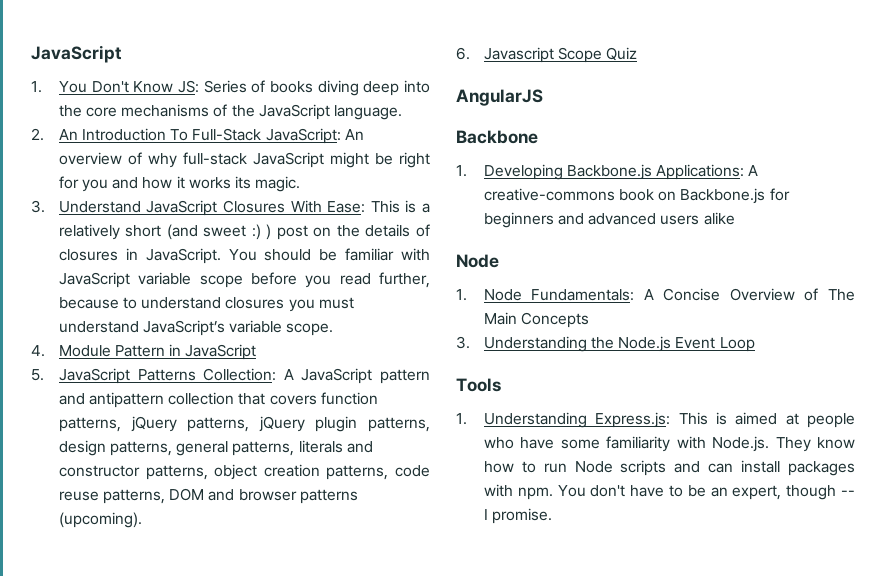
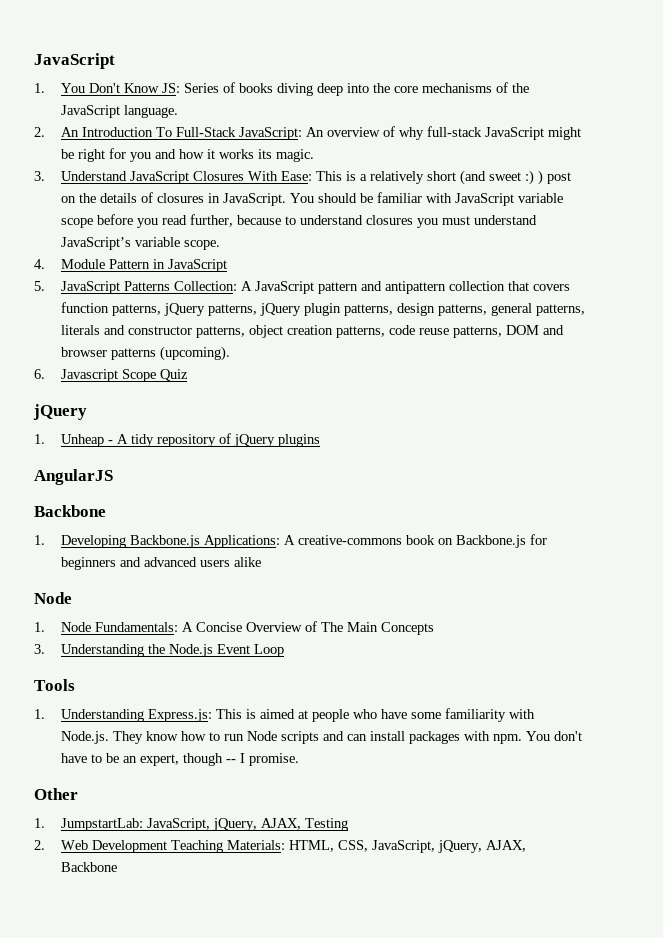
(638, 54) none -> [33,404,87,420] [34,433,321,447] // jQuery // 1. Unheap - A tidy repository of jQuery plugins
(553, 516) none -> [34,788,78,800] [34,818,349,831] [34,840,527,853] [61,862,118,872] // Other // 1. JumpstartLab: JavaScript, jQuery, AJAX, Testing // 2. Web Development Teaching Materials: HTML, CSS, JavaScript, jQuery, AJAX, Backbone

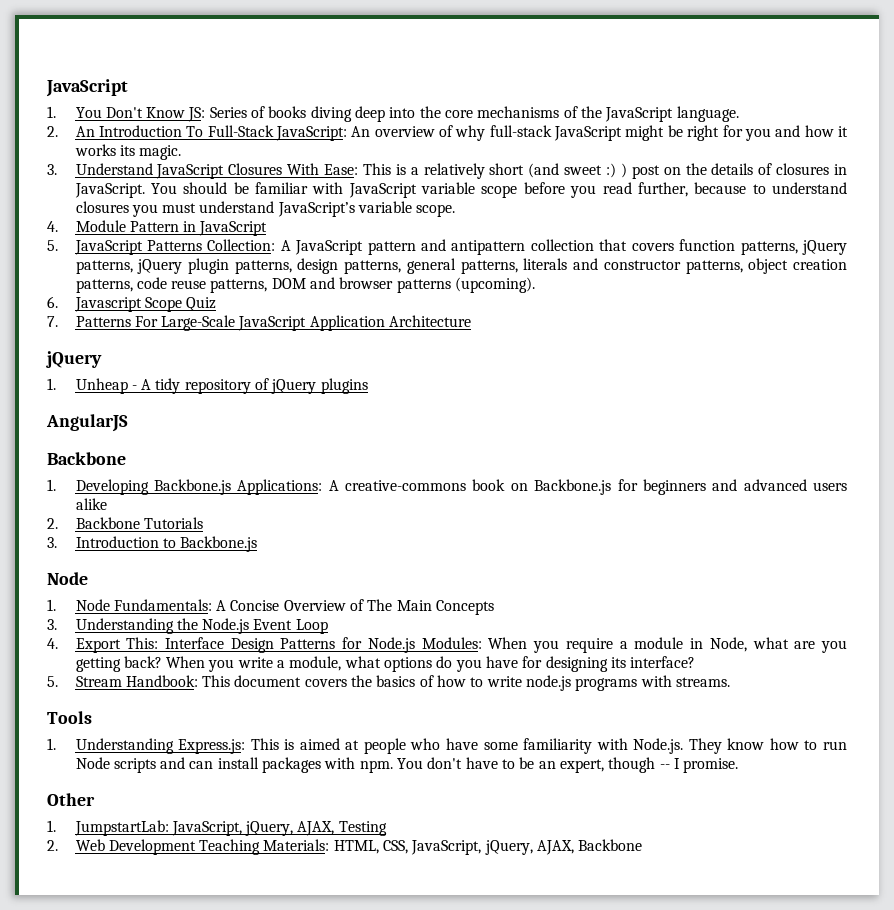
(189, 375) none -> [47,315,472,331] // 7. Patterns For Large-Scale JavaScript Application Architecture
(262, 562) none -> [47,517,203,529] [47,536,258,552] // 2. Backbone Tutorials // 3. Introduction to Backbone.js
(285, 650) none -> [47,637,848,653] [75,656,696,672] [47,675,730,691] // 4. Export This: Interface Design Patterns for Node.js Modules: When you require a module in Node, what are you getting back? When you write a module, what options do you have for designing its interface? // 5. Stream Handbook: This document covers the basics of how to write node.js programs with streams.

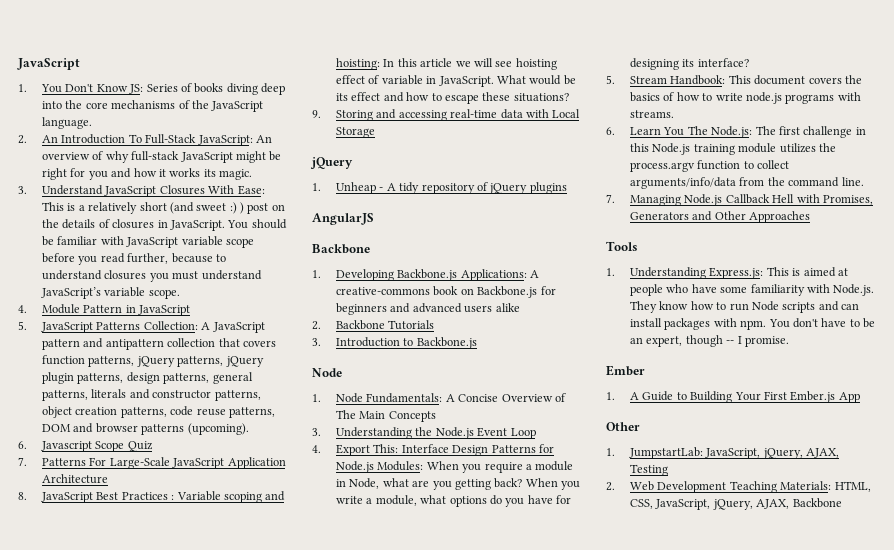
(472, 321) none -> [18,491,286,503] [335,58,557,70] [335,75,576,87] [335,92,569,104] [312,109,581,121] [335,127,375,138] // 8. JavaScript Best Practices : Variable scoping and hoisting: In this article we will see hoisting effect of variable in JavaScript. What would be its effect and how to escape these situations? // 9. Storing and accessing real-time data with Local Storage
(730, 682) none -> [606,126,866,138] [629,143,836,155] [629,160,790,172] [629,177,864,189] [606,194,873,206] [629,211,811,223] // 6. Learn You The Node.js: The first challenge in this Node.js training module utilizes the process.argv function to collect arguments/info/data from the command line. // 7. Managing Node.js Callback Hell with Promises, Generators and Other Approaches
(739, 765) none -> [606,365,645,376] [606,391,860,403] // Ember // 1. A Guide to Building Your First Ember.js App

